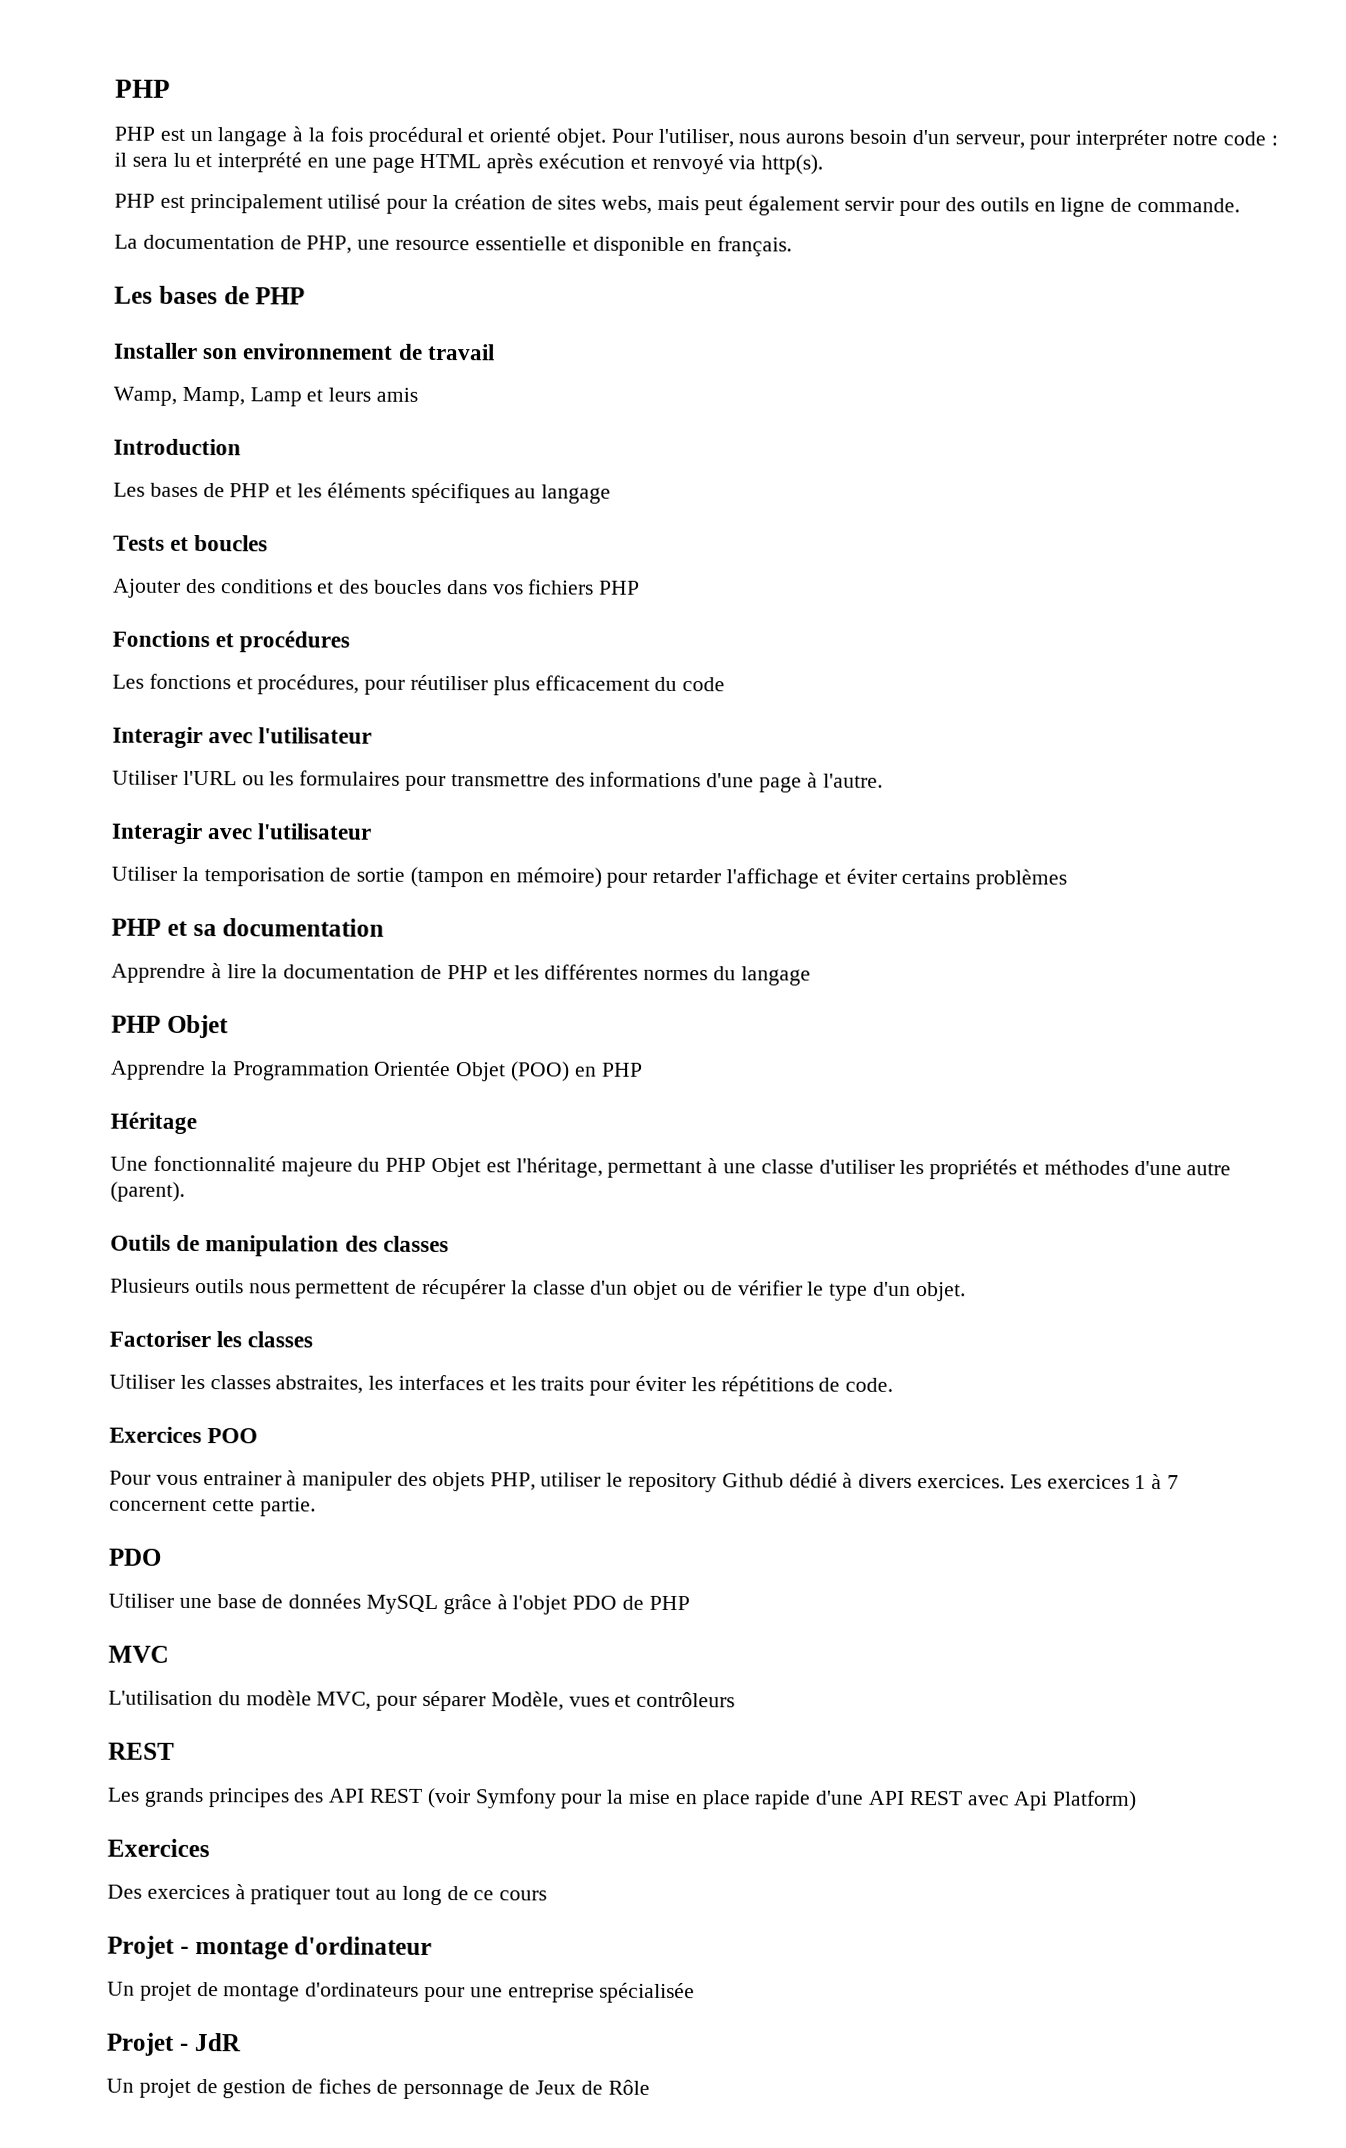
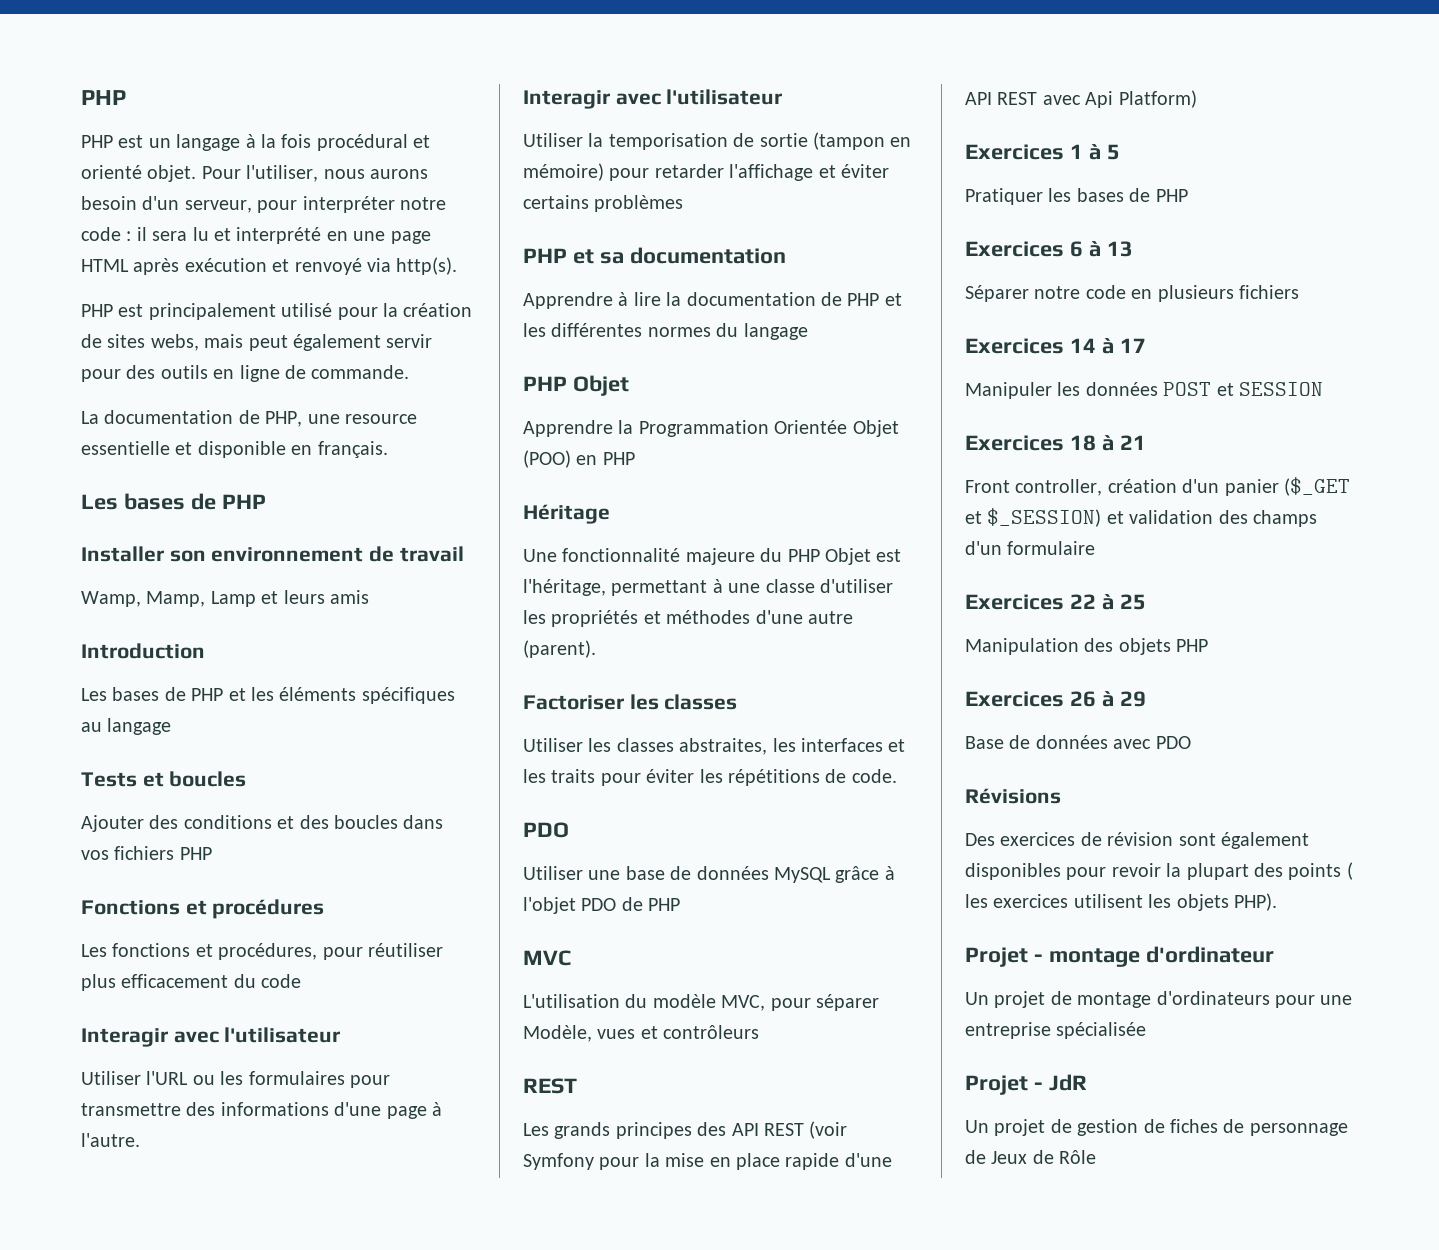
[110,1234,449,1257] [110,1278,966,1302] // Outils de manipulation des classes // Plusieurs outils nous permettent de récupérer la classe d'un objet ou de vérifier le type d'un objet. -> (596, 649) none
[109,1426,259,1444] [109,1470,1180,1493] [109,1497,316,1517] // Exercices POO // Pour vous entrainer à manipuler des objets PHP, utiliser le repository Github dédié à divers exercices. Les exercices 1 à 7 concernent cette partie. -> (897, 776) none
[107,1884,548,1906] // Des exercices à pratiquer tout au long de ce cours -> [1069,144,1120,160] [965,188,1188,205] [965,241,1133,257] [965,285,1299,302] [965,338,1146,354] [965,382,1323,399] [965,435,1146,451] [965,477,1350,496] [965,508,1317,527] [965,541,1096,555] [965,594,1146,610] [965,638,1209,655] [965,691,1146,707] [965,735,1191,749] [965,788,1061,804] [965,832,1309,849] [965,862,1353,880] [965,893,1277,911] 1 à 5 // Pratiquer les bases de PHP // Exercices 6 à 13 // Séparer notre code en plusieurs fichiers // Exercices 14 à 17 // Manipuler les données POST et SESSION // Exercices 18 à 21 // Front controller, création d'un panier ($_GET et $_SESSION) et validation des champs d'un formulaire // Exercices 22 à 25 // Manipulation des objets PHP // Exercices 26 à 29 // Base de données avec PDO // Révisions // Des exercices de révision sont également disponibles pour revoir la plupart des points ( les exercices utilisent les objets PHP).

